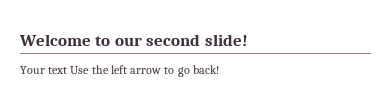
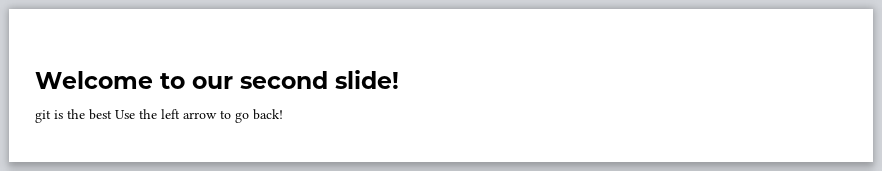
[20,66,68,74] Your text -> [35,109,112,123] git is the best

